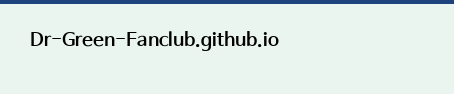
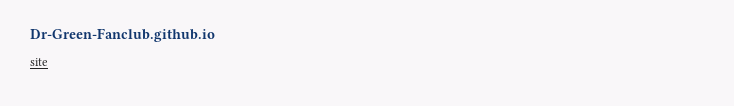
(279, 41) none -> [30,58,48,66] // site

